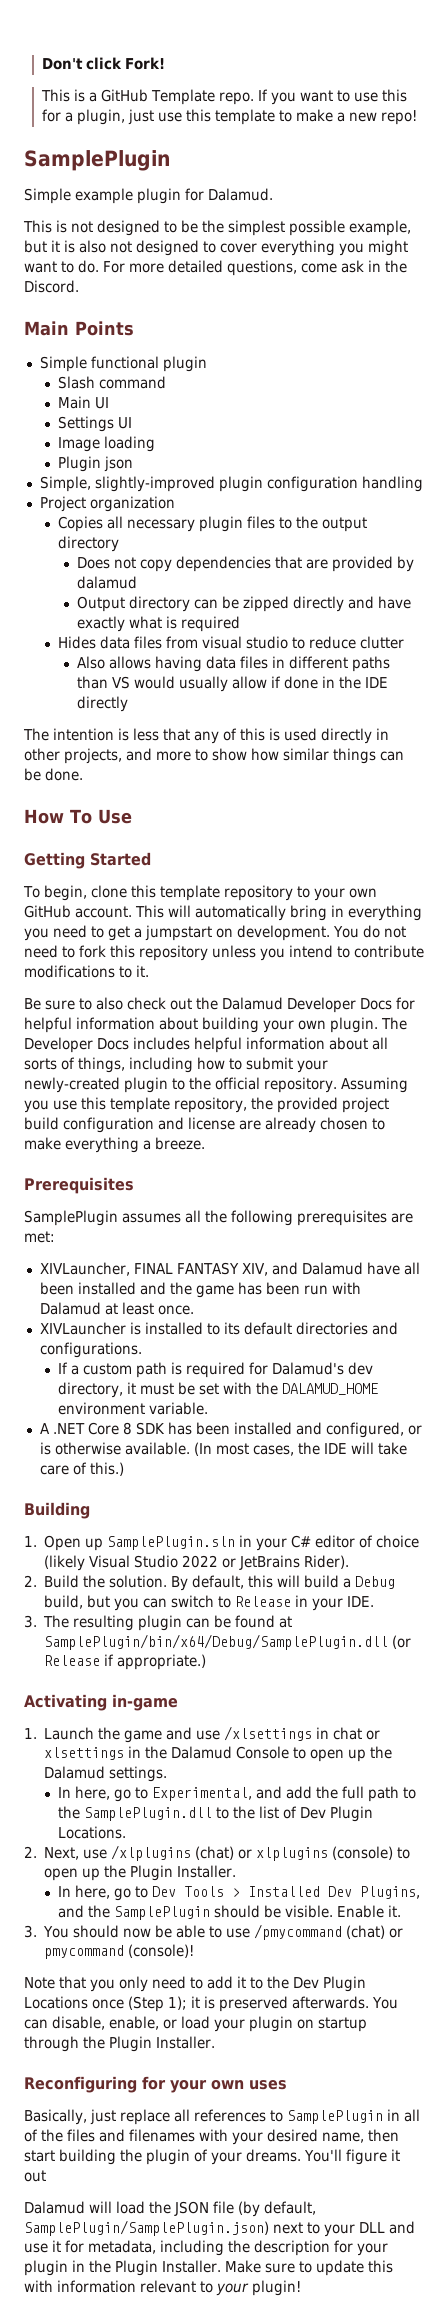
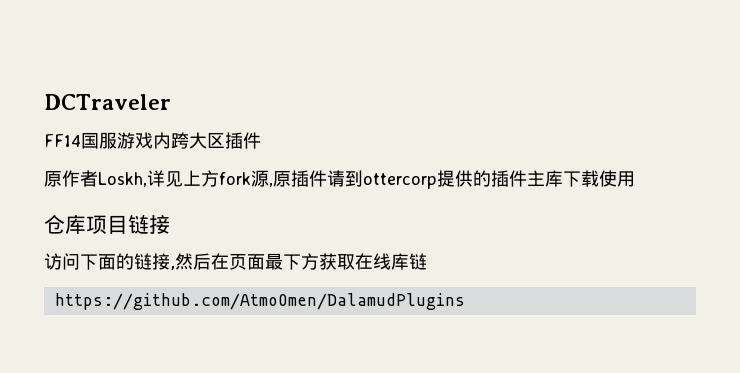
[42,57,166,70] [41,89,408,105] [42,109,418,125] [24,150,170,171] [24,188,273,204] [23,220,411,236] [24,240,408,256] [24,260,407,276] [24,280,79,293] [24,321,134,336] [39,356,207,372] [58,376,167,389] [58,396,110,409] [58,416,133,432] [58,436,156,452] [58,456,134,472] [39,476,423,492] [39,496,175,512] [58,516,368,532] [58,536,120,552] [76,556,414,572] [76,576,137,589] [76,596,411,612] [76,616,240,632] [58,636,405,649] [76,656,390,672] [76,676,388,692] [76,696,128,712] [23,728,389,744] [24,748,404,764] [24,768,83,781] [24,809,132,824] [24,852,151,869] [23,885,377,901] [24,905,422,921] [24,925,406,941] [24,945,424,961] [24,965,149,978] [24,997,415,1013] [24,1017,407,1033] [24,1037,388,1053] [24,1057,328,1073] [24,1077,408,1093] [24,1097,389,1113] [24,1117,385,1133] [24,1137,205,1153] [24,1177,134,1194] [24,1210,413,1226] [24,1231,55,1243] [39,1262,420,1276] [39,1282,361,1298] [39,1302,194,1315] [39,1322,398,1335] [39,1342,142,1358] [58,1362,374,1378] [58,1382,379,1398] [58,1402,209,1415] [39,1422,422,1438] [39,1442,407,1456] [39,1462,124,1476] [24,1502,90,1519] [24,1535,420,1551] [44,1555,350,1571] [24,1575,396,1591] [44,1595,375,1611] [24,1615,293,1631] [44,1634,412,1650] [44,1654,207,1670] [24,1694,178,1711] [24,1726,381,1743] [44,1746,393,1762] [44,1766,168,1782] [58,1786,417,1802] [58,1806,374,1822] [58,1826,127,1839] [24,1845,411,1861] [44,1865,237,1881] [58,1885,421,1901] [58,1905,402,1920] [24,1924,404,1940] [44,1944,195,1959] [24,1976,366,1992] [24,1996,398,2012] [24,2016,367,2032] [24,2036,215,2052] [24,2076,287,2093] [24,2109,420,2125] [24,2129,399,2145] [24,2149,400,2165] [24,2170,46,2182] [24,2201,316,2217] [24,2220,415,2237] [24,2240,388,2256] [24,2260,393,2276] [24,2280,301,2296] Don't click Fork! // This is a GitHub Template repo. If you want to use this for a plugin, just use this template to make a new repo! // SamplePlugin // Simple example plugin for Dalamud. // This is not designed to be the simplest possible example, but it is also not designed to cover everything you might want to do. For more detailed questions, come ask in the Discord. // Main Points // Simple functional plugin // Slash command // Main UI // Settings UI // Image loading // Plugin json // Simple, slightly-improved plugin configuration handling // Project organization // Copies all necessary plugin files to the output directory // Does not copy dependencies that are provided by dalamud // Output directory can be zipped directly and have exactly what is required // Hides data files from visual studio to reduce clutter // Also allows having data files in different paths than VS would usually allow if done in the IDE directly // The intention is less that any of this is used directly in other projects, and more to show how similar things can be done. // How To Use // Getting Started // To begin, clone this template repository to your own GitHub account. This will automatically bring in everything you need to get a jumpstart on development. You do not need to fork this repository unless you intend to contribute modifications to it. // Be sure to also check out the Dalamud Developer Docs for helpful information about building your own plugin. The Developer Docs includes helpful information about all sorts of things, including how to submit your newly-created plugin to the official repository. Assuming you use this template repository, the provided project build configuration and license are already chosen to make everything a breeze. // Prerequisites // SamplePlugin assumes all the following prerequisites are met: // XIVLauncher, FINAL FANTASY XIV, and Dalamud have all been installed and the game has been run with Dalamud at least once. // XIVLauncher is installed to its default directories and configurations. // If a custom path is required for Dalamud's dev directory, it must be set with the DALAMUD_HOME environment variable. // A .NET Core 8 SDK has been installed and configured, or is otherwise available. (In most cases, the IDE will take care of this.) // Building // 1. Open up SamplePlugin.sln in your C# editor of choice (likely Visual Studio 2022 or JetBrains Rider). // 2. Build the solution. By default, this will build a Debug build, but you can switch to Release in your IDE. // 3. The resulting plugin can be found at SamplePlugin/bin/x64/Debug/SamplePlugin.dll (or Release if appropriate.) // Activating in-game // 1. Launch the game and use /xlsettings in chat or xlsettings in the Dalamud Console to open up the Dalamud settings. // In here, go to Experimental, and add the full path to the SamplePlugin.dll to the list of Dev Plugin Locations. // 2. Next, use /xlplugins (chat) or xlplugins (console) to open up the Plugin Installer. // In here, go to Dev Tools > Installed Dev Plugins, and the SamplePlugin should be visible. Enable it. // 3. You should now be able to use /pmycommand (chat) or pmycommand (console)! // Note that you only need to add it to the Dev Plugin Locations once (Step 1); it is preserved afterwards. You can disable, enable, or load your plugin on startup through the Plugin Installer. // Reconfiguring for your own uses // Basically, just replace all references to SamplePlugin in all of the files and filenames with your desired name, then start building the plugin of your dreams. You'll figure it out // Dalamud will load the JSON file (by default, SamplePlugin/SamplePlugin.json) next to your DLL and use it for metadata, including the description for your plugin in the Plugin Installer. Make sure to update this with information relevant to your plugin! -> [44,94,171,110] [44,132,261,149] [44,170,635,189] [44,214,170,234] [44,253,427,270] [54,293,465,310] DCTraveler // FF14国服游戏内跨大区插件 // 原作者Loskh,详见上方fork源,原插件请到ottercorp提供的插件主库下载使用 // 仓库项目链接 // 访问下面的链接,然后在页面最下方获取在线库链 // https://github.com/AtmoOmen/DalamudPlugins

